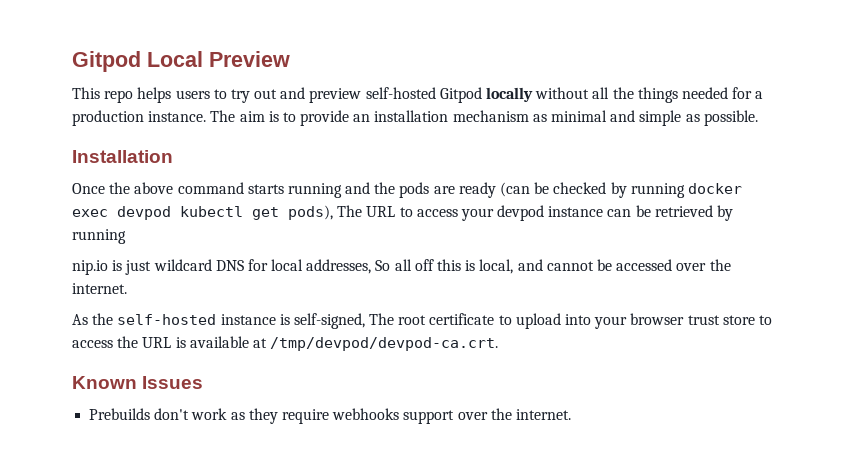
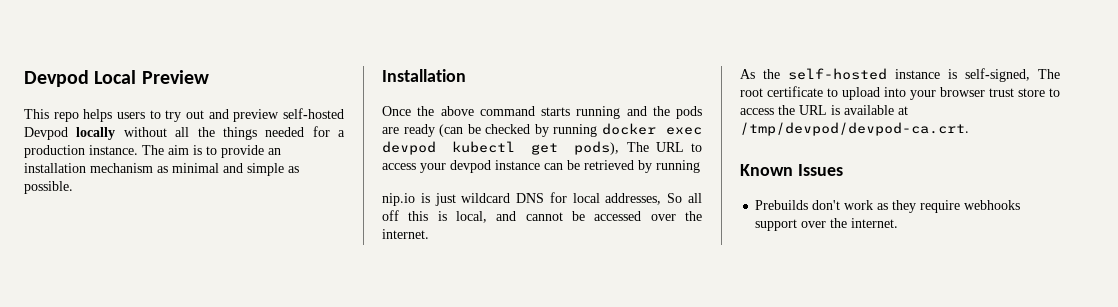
[72,51,141,72] Gitpod -> [24,70,89,87] Devpod
[439,87,482,103] Gitpod -> [24,127,68,140] Devpod

